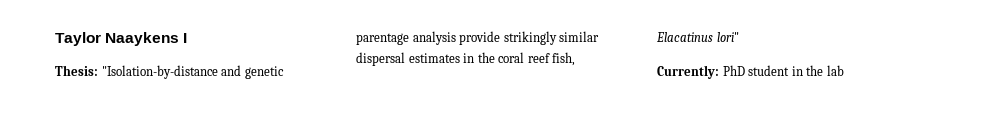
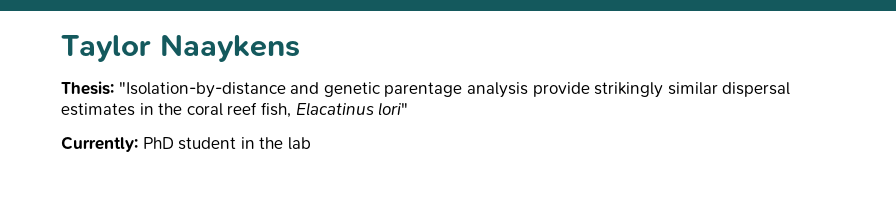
[183,33,188,43] I -> (300, 48) none

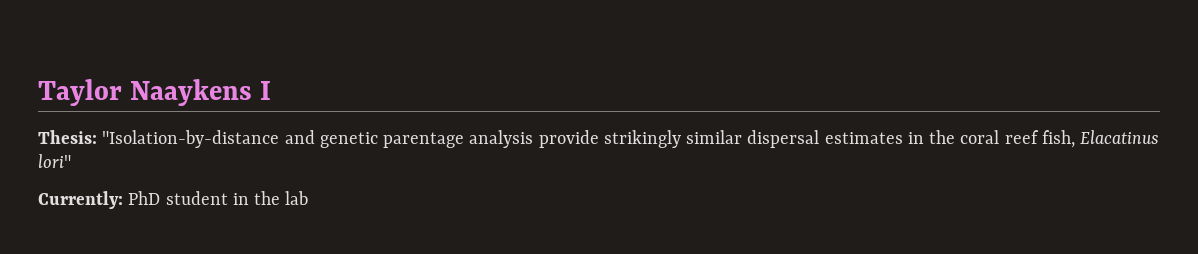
(300, 48) none -> [260,81,272,100] I

